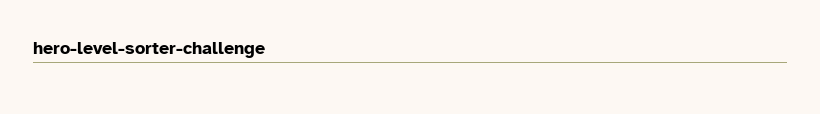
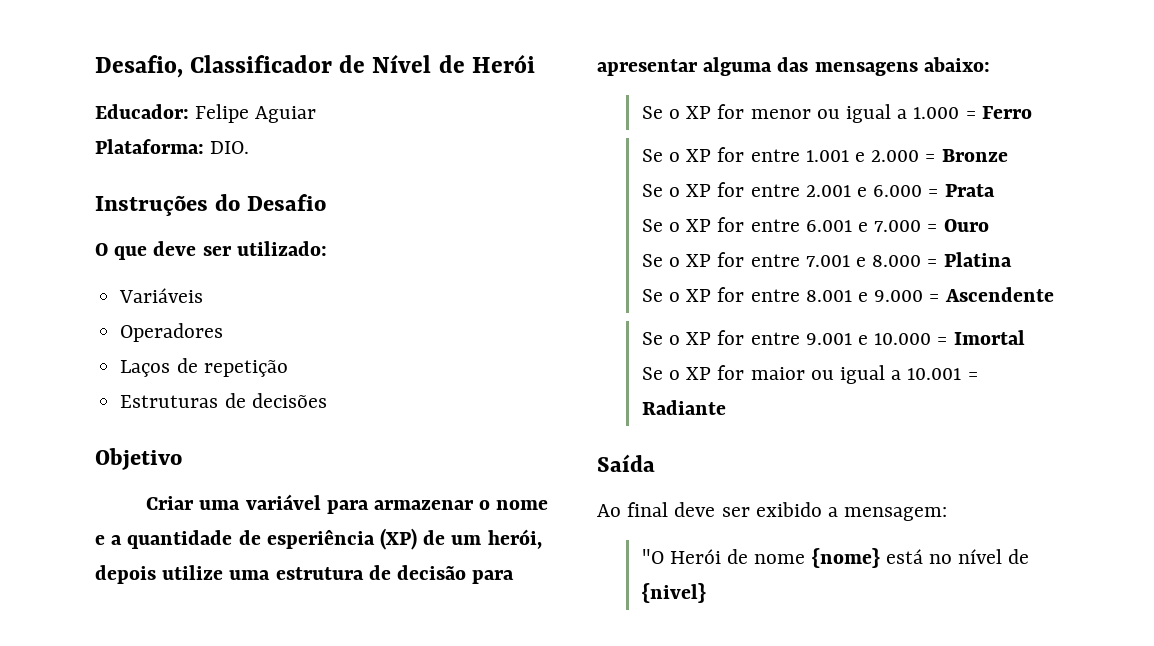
[33,42,265,58] hero-level-sorter-challenge -> [95,54,535,78] [95,104,317,123] [95,139,250,154] [95,194,326,216] [95,241,327,260] [119,288,204,303] [120,323,224,342] [120,358,288,377] [120,393,327,408] [95,448,182,470] [146,494,549,514] [95,528,542,550] [95,565,515,584] [597,57,990,76] [641,104,1032,123] [641,147,1008,162] [641,182,995,197] [641,217,989,232] [641,252,1012,267] [641,287,1054,302] [641,330,1025,345] [641,365,978,384] [641,400,726,415] [597,454,655,472] [597,502,948,521] [641,548,1030,568] [641,583,706,603] Desafio, Classificador de Nível de Herói // Educador: Felipe Aguiar // Plataforma: DIO. // Instruções do Desafio // O que deve ser utilizado: // Variáveis // Operadores // Laços de repetição // Estruturas de decisões // Objetivo // Criar uma variável para armazenar o nome e a quantidade de esperiência (XP) de um herói, depois utilize uma estrutura de decisão para apresentar alguma das mensagens abaixo: // Se o XP for menor ou igual a 1.000 = Ferro // Se o XP for entre 1.001 e 2.000 = Bronze // Se o XP for entre 2.001 e 6.000 = Prata // Se o XP for entre 6.001 e 7.000 = Ouro // Se o XP for entre 7.001 e 8.000 = Platina // Se o XP for entre 8.001 e 9.000 = Ascendente // Se o XP for entre 9.001 e 10.000 = Imortal // Se o XP for maior ou igual a 10.001 = Radiante // Saída // Ao final deve ser exibido a mensagem: // "O Herói de nome {nome} está no nível de {nivel}

